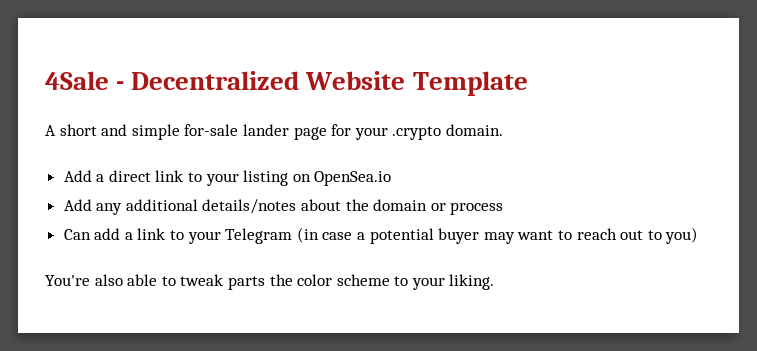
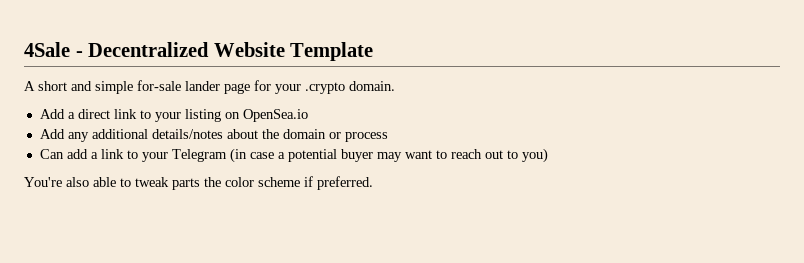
[394,274,495,290] to your liking. -> [304,176,373,190] if preferred.

